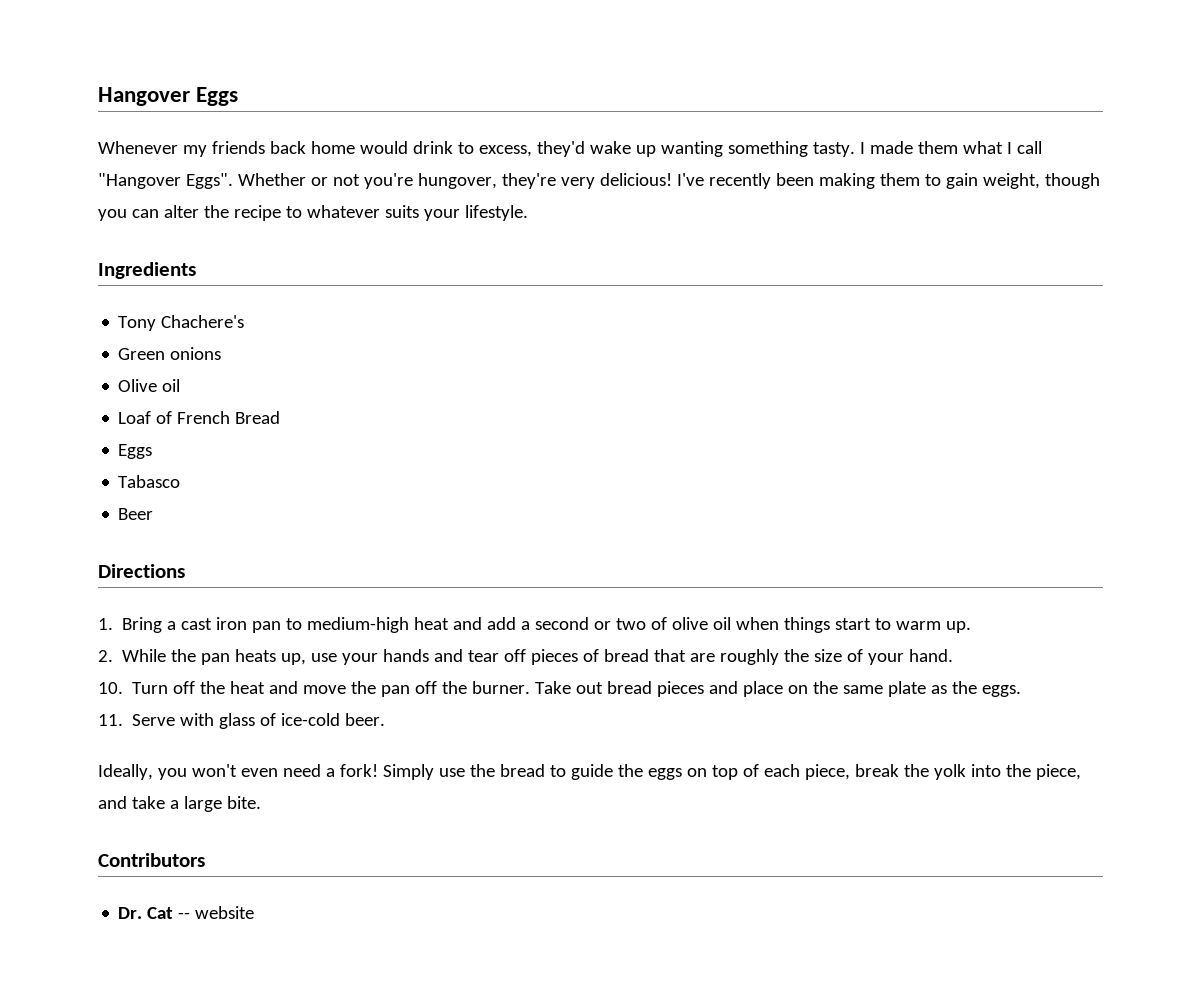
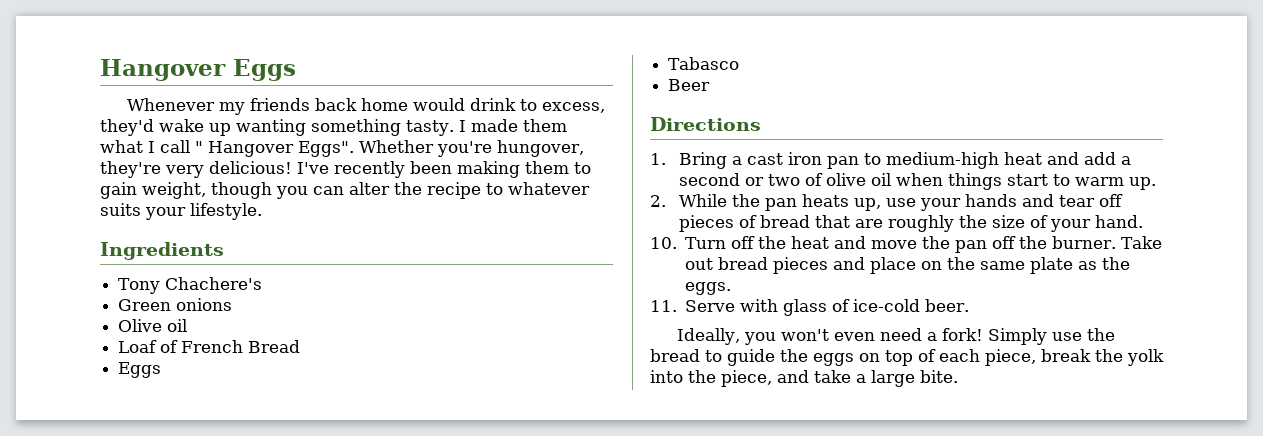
[98,173,360,189] "Hangover Eggs". Whether or not -> [195,140,434,157] " Hangover Eggs". Whether
[98,853,205,867] [118,906,255,919] // Contributors // Dr. Cat -- website -> (958, 376) none

